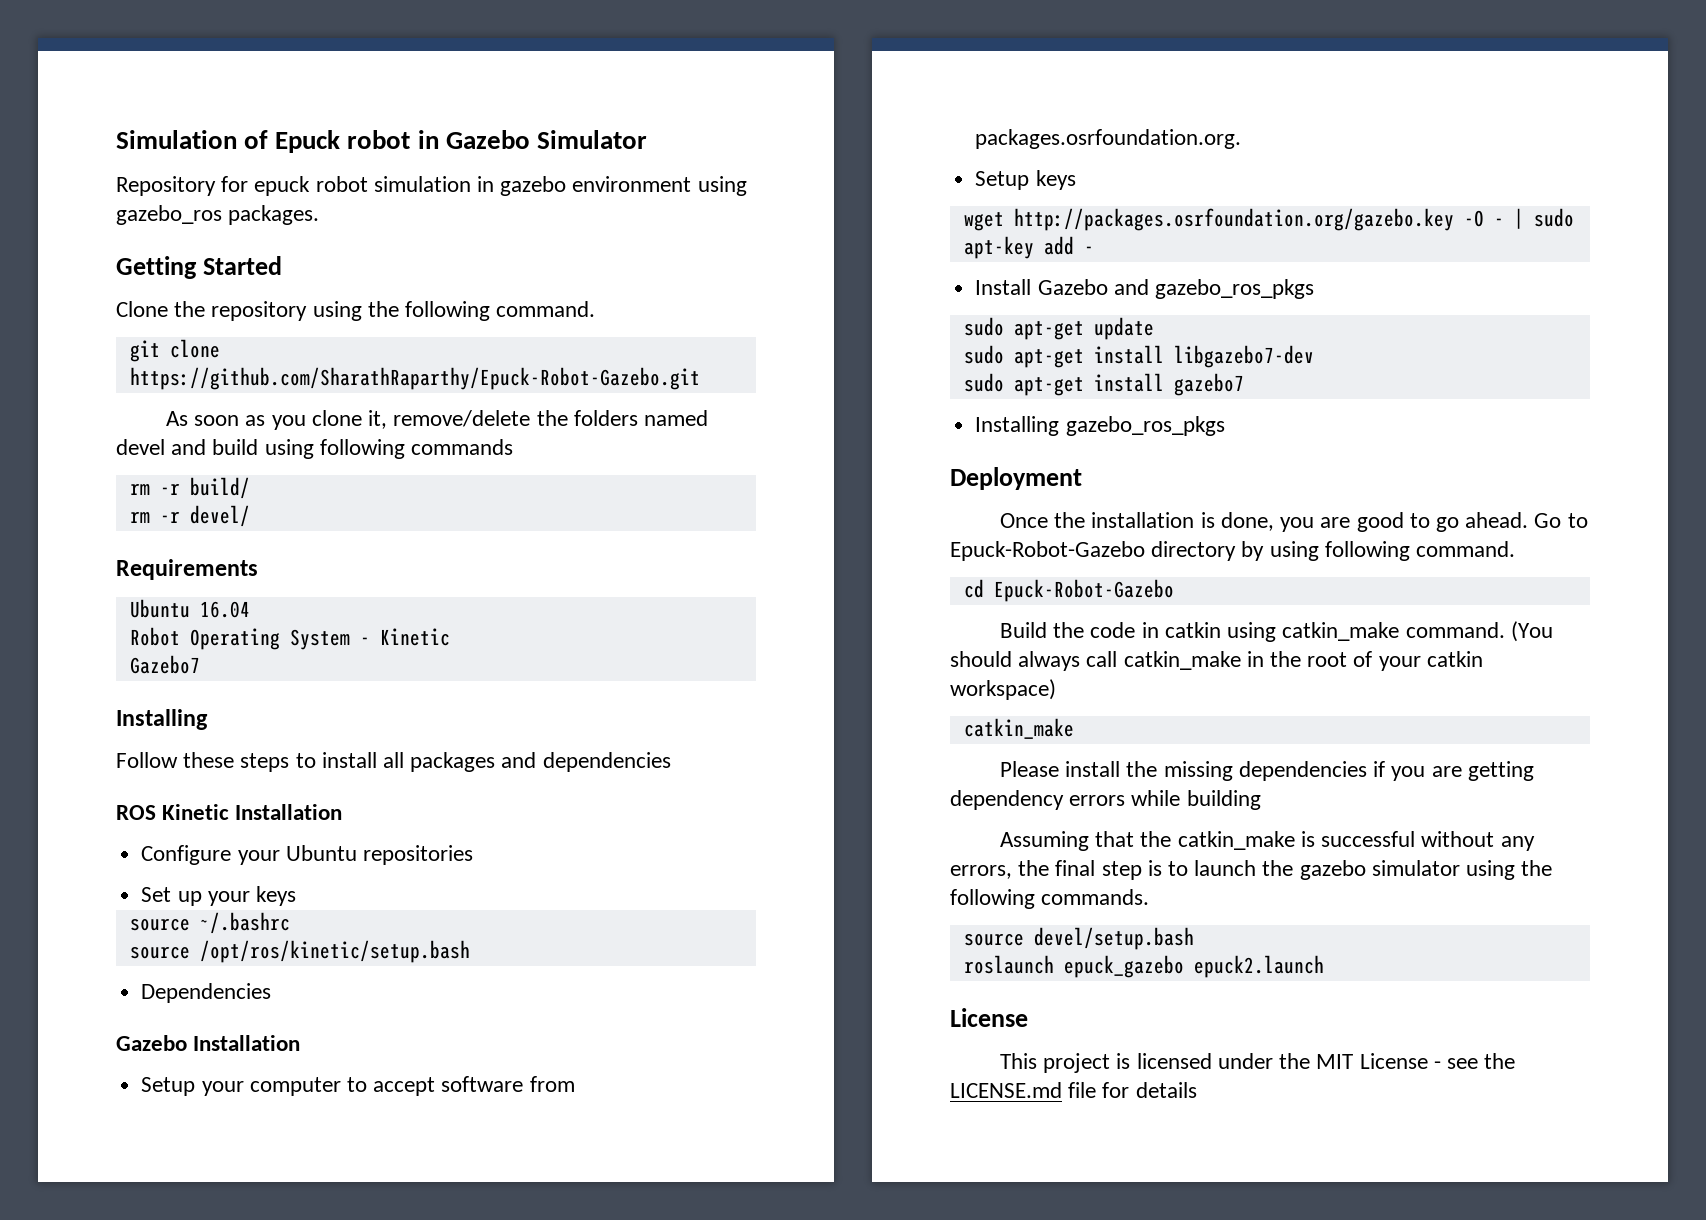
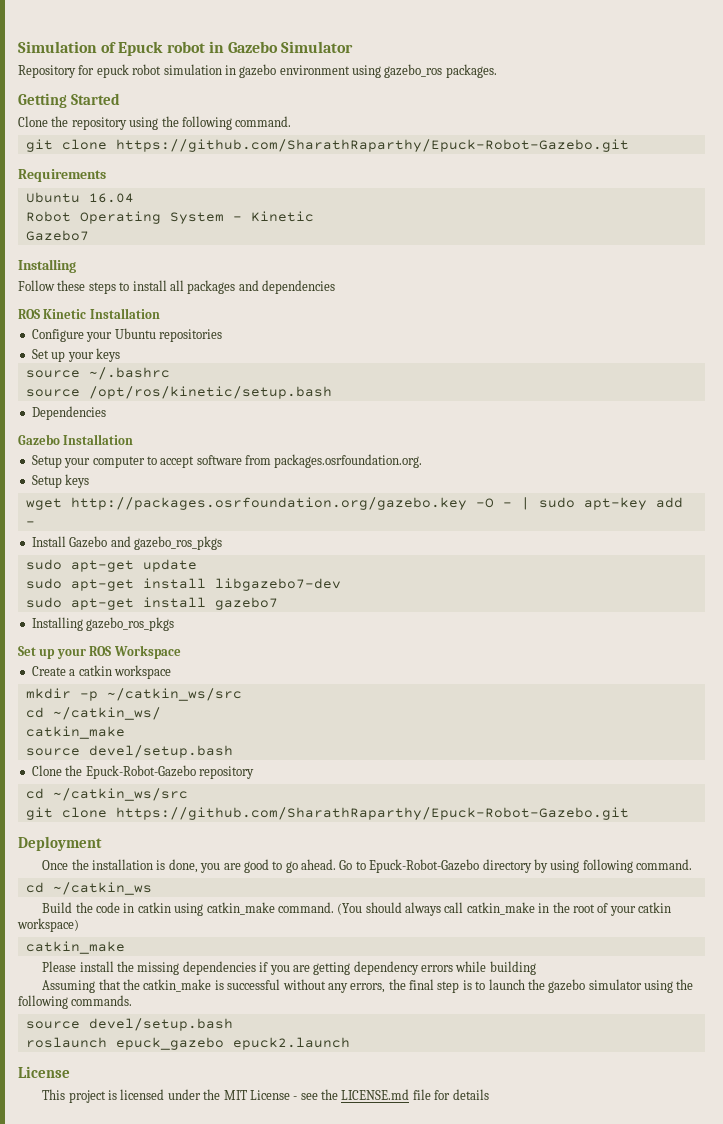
[166,410,708,430] [116,439,514,459] [129,477,250,499] [129,505,250,527] // As soon as you clone it, remove/delete the folders named devel and build using following commands // rm -r build/ // rm -r devel/ -> (629, 145) none
(1225, 426) none -> [18,645,181,659] [31,665,171,679] [25,688,242,701] [25,707,161,720] [25,726,125,739] [25,745,233,758] [31,765,254,779] [25,788,188,801] [25,807,629,820] // Set up your ROS Workspace // Create a catkin workspace // mkdir -p ~/catkin_ws/src // cd ~/catkin_ws/ // catkin_make // source devel/setup.bash // Clone the Epuck-Robot-Gazebo repository // cd ~/catkin_ws/src // git clone https://github.com/SharathRaparthy/Epuck-Robot-Gazebo.git
[993,579,1174,602] Epuck-Robot-Gazebo -> [52,882,152,895] ~/catkin_ws

